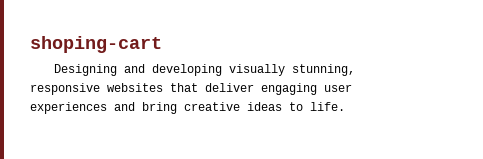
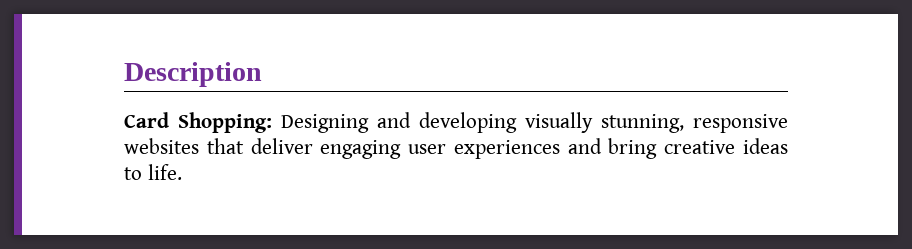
[30,36,162,53] shoping-cart // -> [124,62,262,87] [124,112,272,133] Description // Card Shopping:

